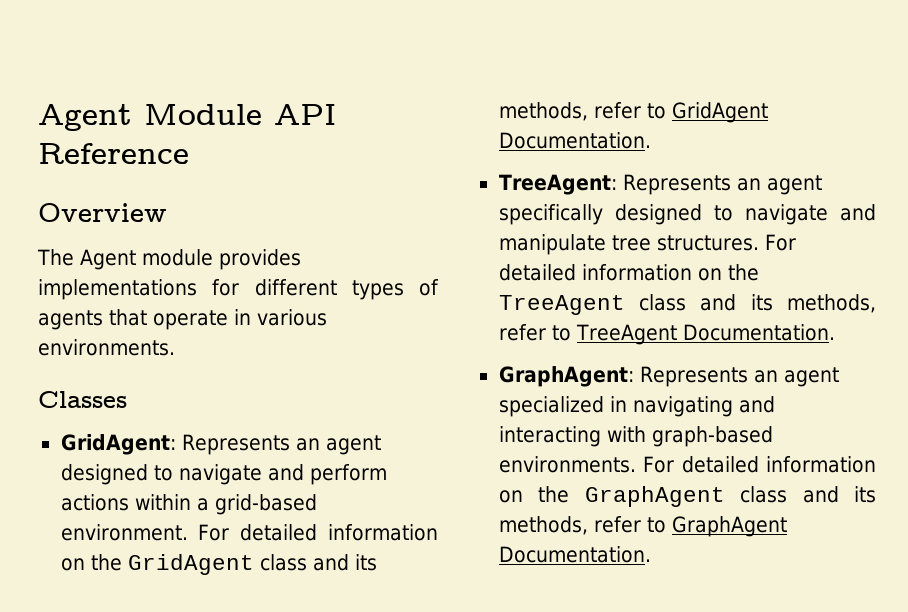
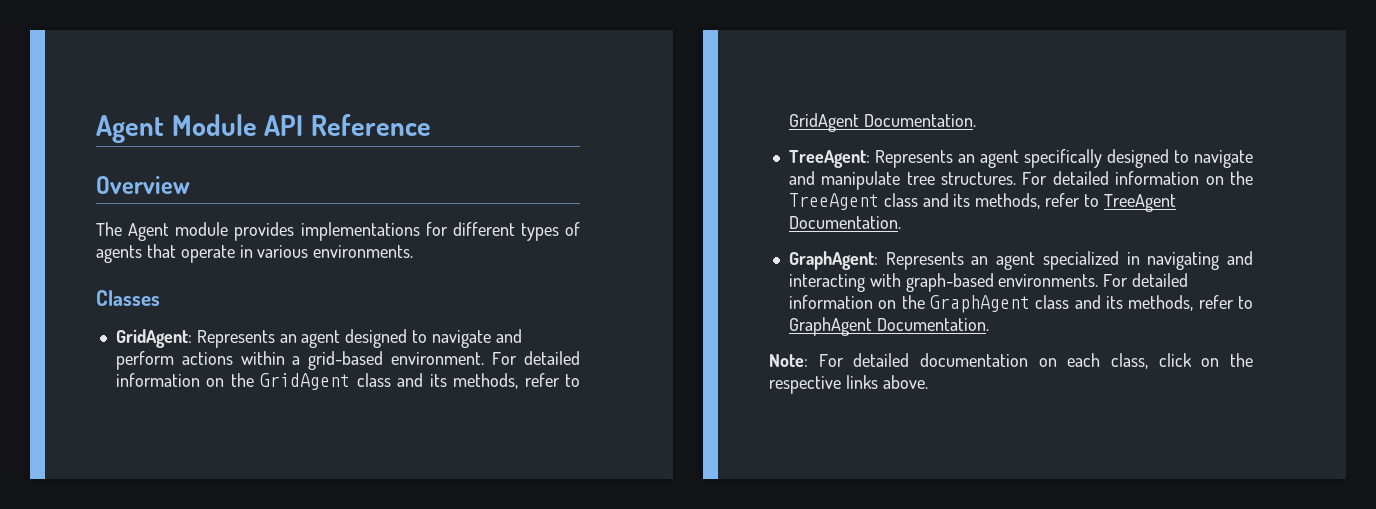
(651, 554) none -> [769,353,1253,369] [769,375,928,394] // Note: For detailed documentation on each class, click on the respective links above.

